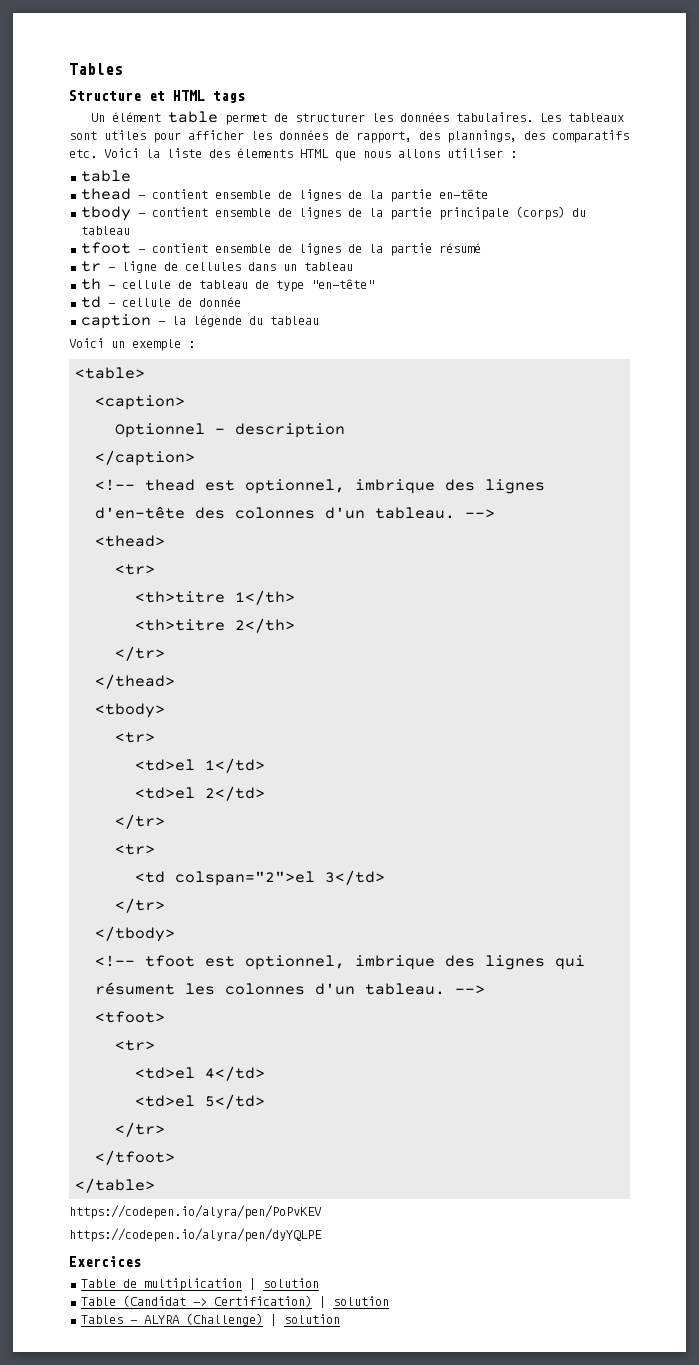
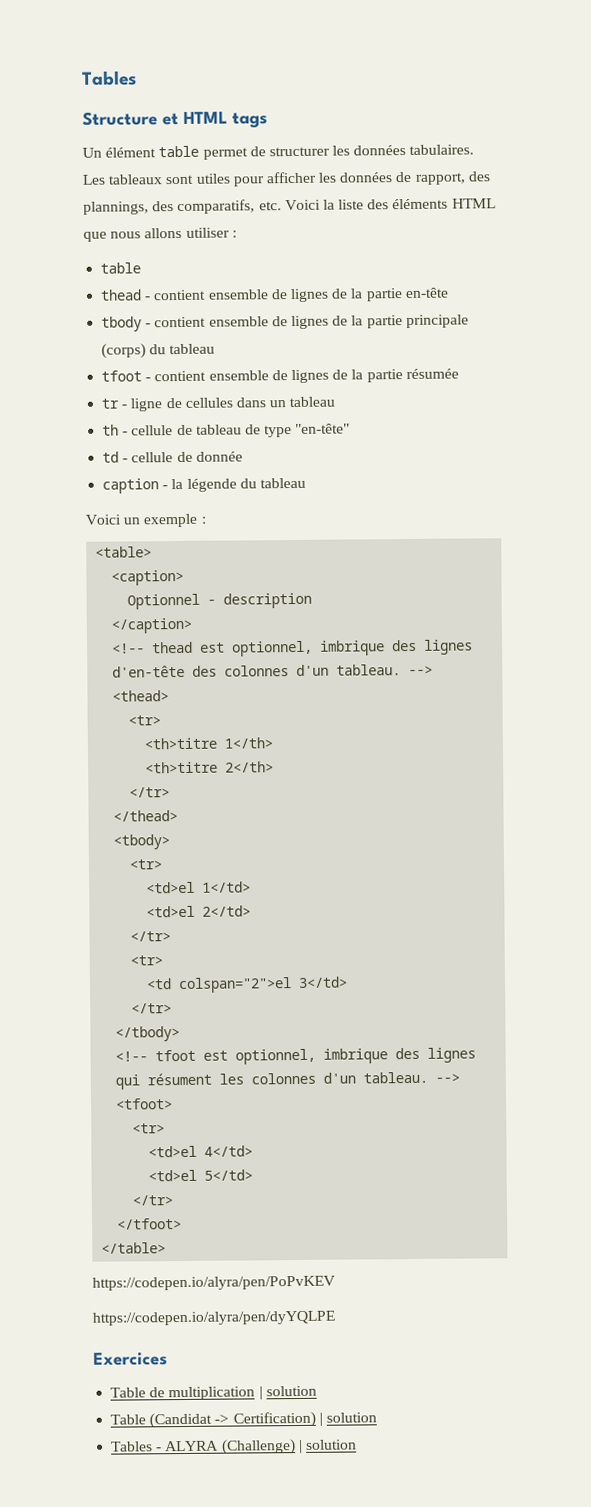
[552,130,629,143] comparatifs -> [177,199,256,215] comparatifs,
[237,148,293,158] élements -> [392,198,449,210] éléments
[438,243,481,253] résumé -> [405,368,459,380] résumée

